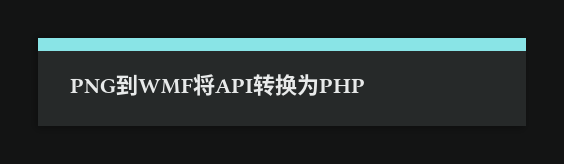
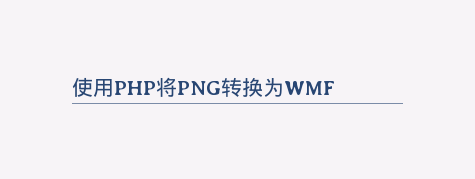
[70,74,365,96] PNG到WMF将API转换为PHP -> [72,77,335,97] 使用PHP将PNG转换为WMF

